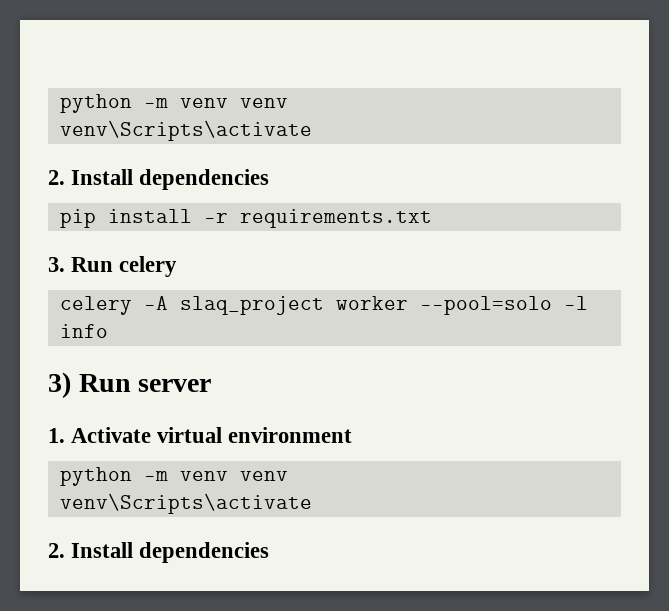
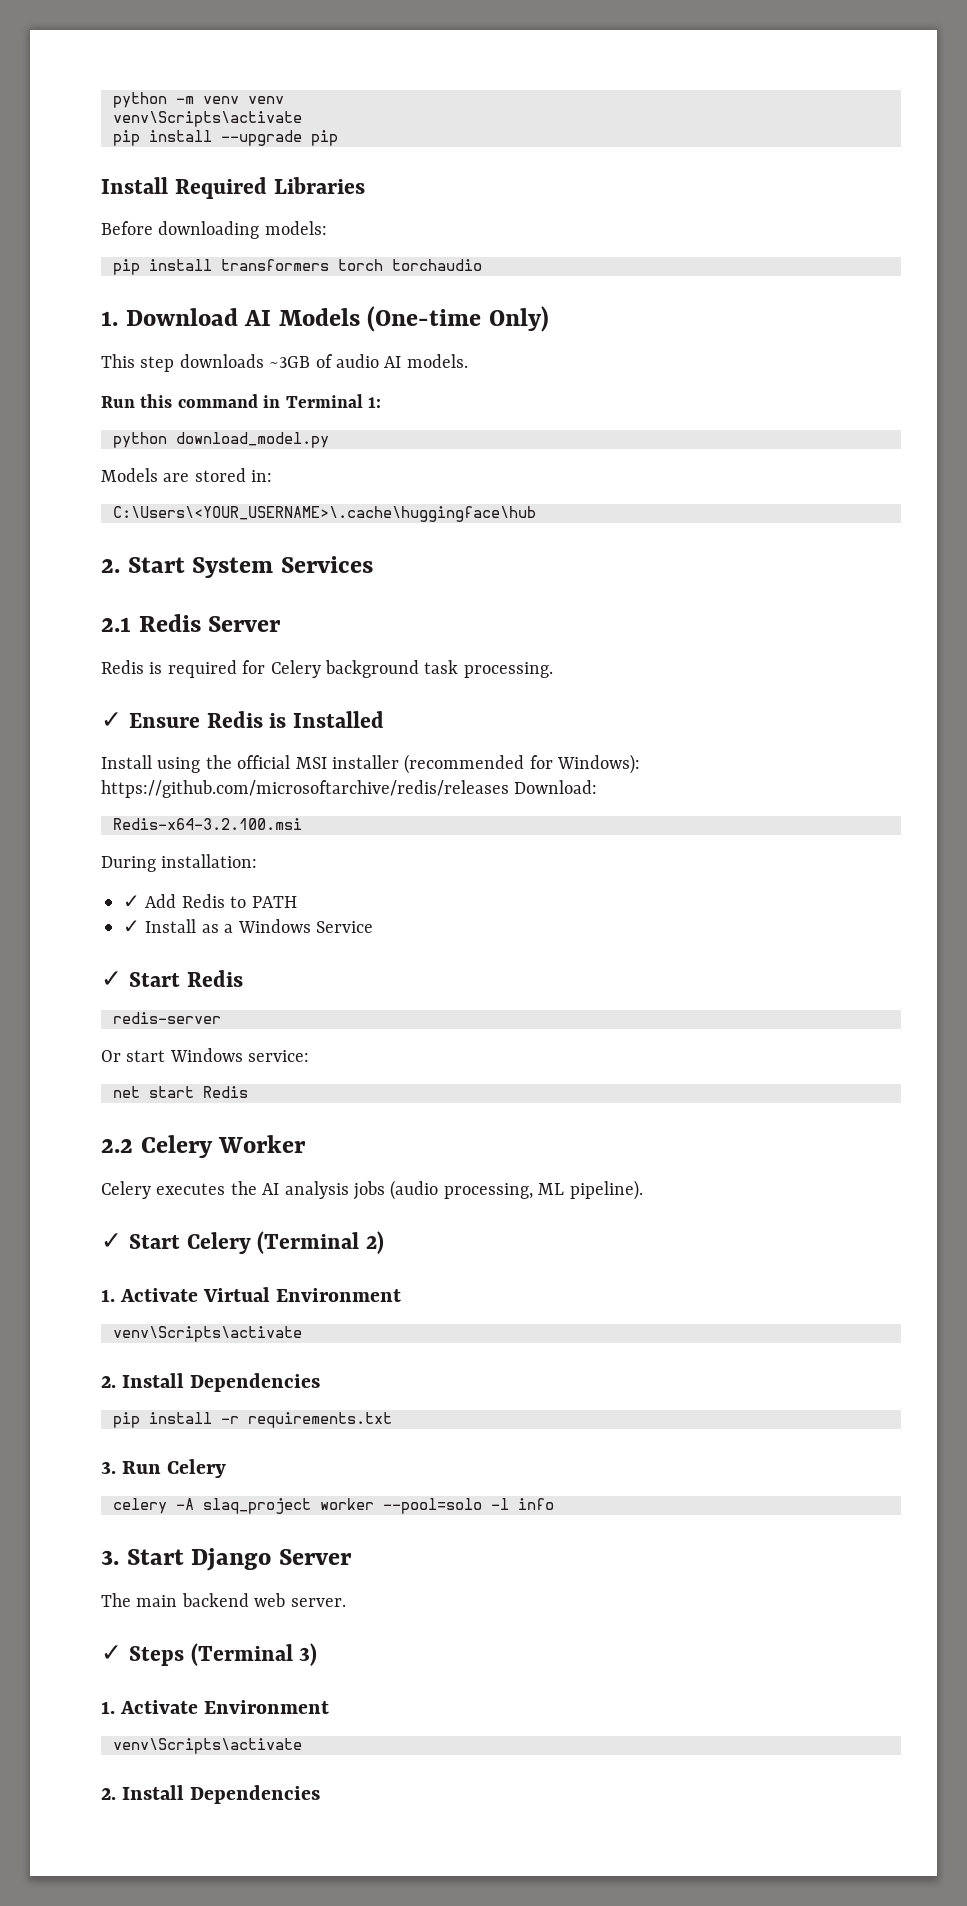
[60,94,288,113] [60,120,312,141] [48,169,270,190] python -m venv venv // venv\Scripts\activate // 2. Install dependencies -> [113,92,284,108] [113,111,302,127] [113,130,338,146] [101,177,365,199] [101,221,327,239] [113,259,482,275] [101,306,549,332] [101,354,468,372] [101,394,381,408] [113,432,329,448] [101,468,273,482] [113,506,536,522] [101,556,373,578] [101,614,282,632] [101,660,553,678] [101,711,384,728] [101,754,641,774] [101,780,598,798] [113,818,302,830] [101,854,258,872] [123,894,297,908] [123,919,373,933] [101,970,243,987] [113,1012,221,1024] [101,1048,310,1062] [113,1086,248,1098] [101,1135,307,1158] [101,1180,643,1200] [101,1231,384,1254] [101,1287,402,1302] [113,1326,302,1342] [101,1373,321,1392] python -m venv venv // venv\Scripts\activate // pip install --upgrade pip // Install Required Libraries // Before downloading models: // pip install transformers torch torchaudio // 1. Download AI Models (One-time Only) // This step downloads ~3GB of audio AI models. // Run this command in Terminal 1: // python download_model.py // Models are stored in: // C:\Users\<YOUR_USERNAME>\.cache\huggingface\hub // 2. Start System Services // 2.1 Redis Server // Redis is required for Celery background task processing. // ✓ Ensure Redis is Installed // Install using the official MSI installer (recommended for Windows): https://github.com/microsoftarchive/redis/releases Download: // Redis-x64-3.2.100.msi // During installation: // ✓ Add Redis to PATH // ✓ Install as a Windows Service // ✓ Start Redis // redis-server // Or start Windows service: // net start Redis // 2.2 Celery Worker // Celery executes the AI analysis jobs (audio processing, ML pipeline). // ✓ Start Celery (Terminal 2) // 1. Activate Virtual Environment // venv\Scripts\activate // 2. Install Dependencies
[119,256,178,277] celery -> [167,1459,227,1478] Celery
(108, 331) none -> [101,1548,352,1571] [101,1593,346,1607] [101,1643,293,1666] 3. Start Django Server // The main backend web server. // ✓ Steps (Terminal
[78,374,212,392] [48,427,353,443] [60,467,288,486] [60,493,312,514] [48,542,270,563] Run server // 1. Activate virtual environment // python -m venv venv // venv\Scripts\activate // 2. Install dependencies -> [101,1700,330,1714] [113,1738,302,1754] [101,1785,321,1804] // 1. Activate Environment // venv\Scripts\activate // 2. Install Dependencies

